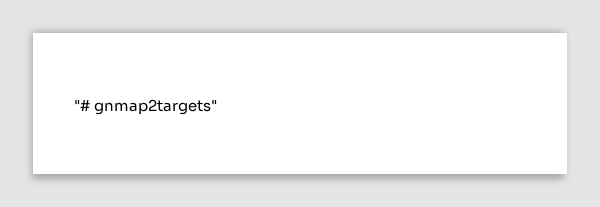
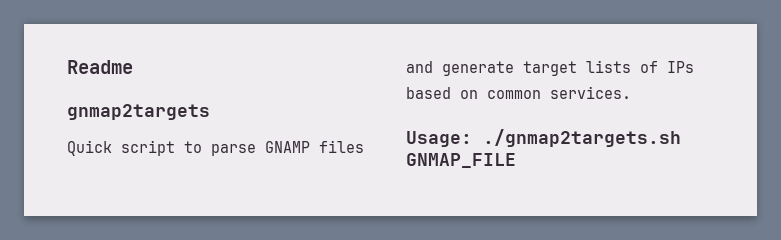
[74,99,218,115] "# gnmap2targets" -> [67,60,133,74] [67,104,210,120] [67,140,364,156] [406,60,694,76] [406,86,631,99] [406,129,681,147] [406,153,516,168] Readme // gnmap2targets // Quick script to parse GNAMP files and generate target lists of IPs based on common services. // Usage: ./gnmap2targets.sh GNMAP_FILE

